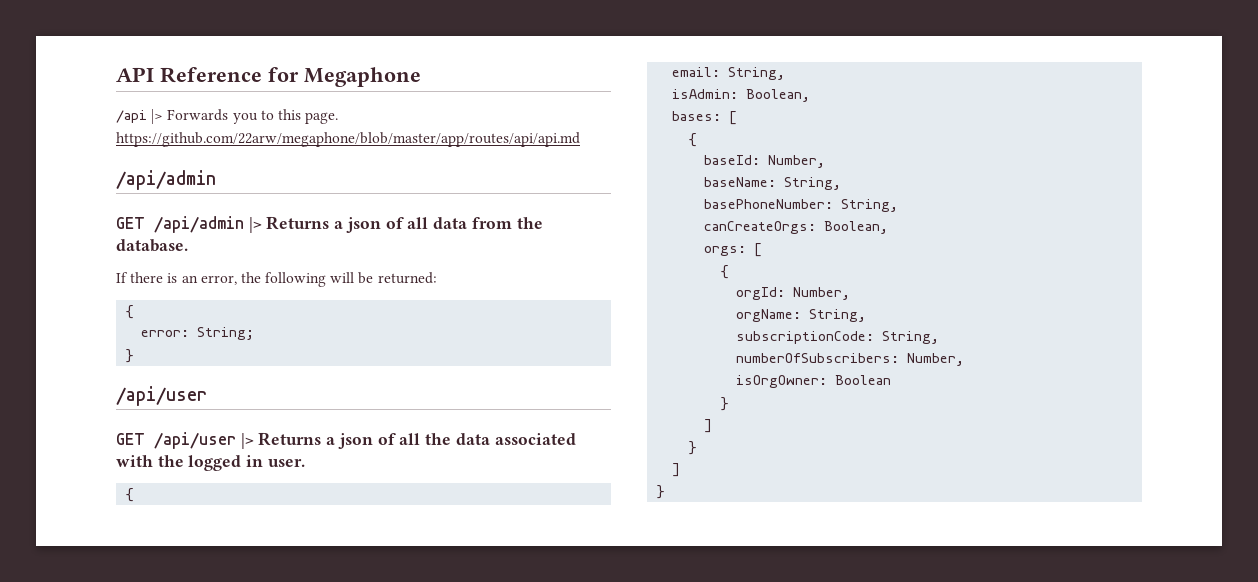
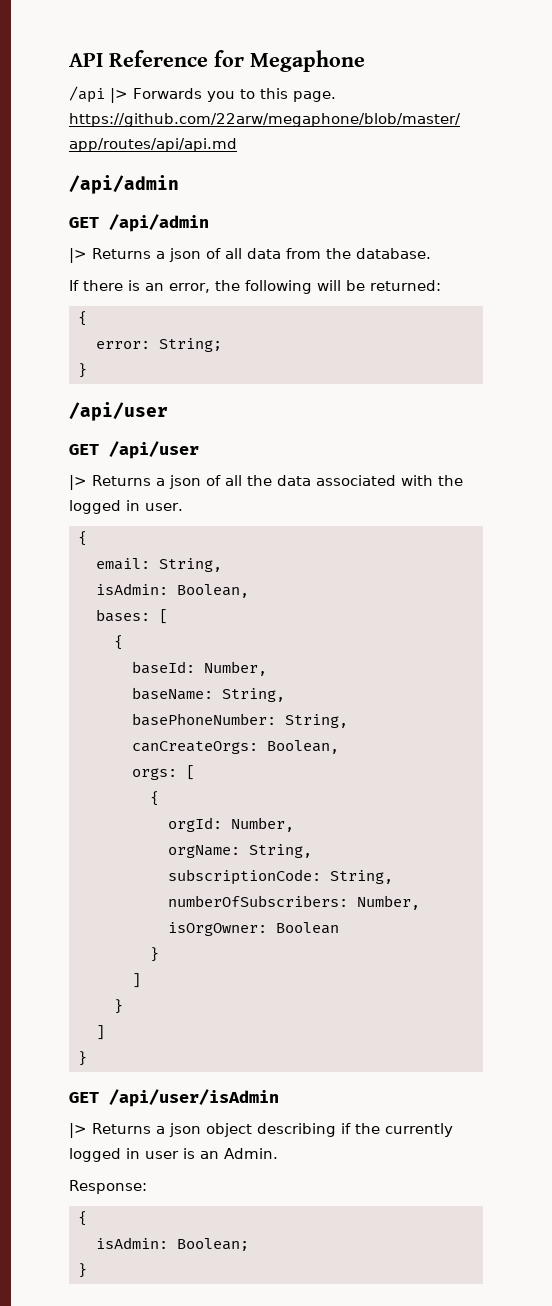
(244, 224) none -> (209, 223) //
(236, 440) none -> (199, 450) //
(666, 492) none -> [69,1089,279,1107] [69,1123,453,1138] [69,1148,278,1162] [69,1180,147,1194] [77,1211,87,1226] [95,1237,249,1251] [77,1263,87,1278] // GET /api/user/isAdmin // |> Returns a json object describing if the currently logged in user is an Admin. // Response: // { // isAdmin: Boolean; // }

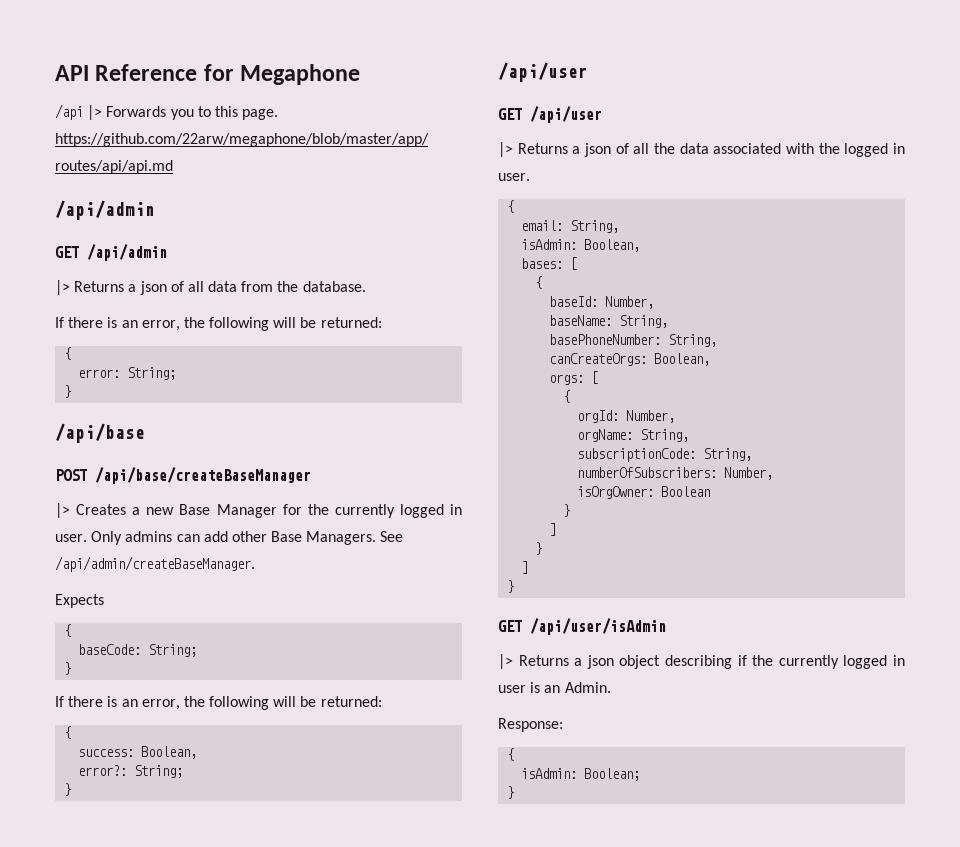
(87, 370) none -> [55,423,145,443] [55,467,311,484] [55,503,462,518] [55,531,404,545] [55,556,255,572] [55,594,104,608] [64,624,72,637] [78,644,198,657] [64,662,72,675] [55,696,382,710] [64,726,72,739] [78,746,198,759] [78,765,184,778] [64,783,72,796] // /api/base // POST /api/base/createBaseManager // |> Creates a new Base Manager for the currently logged in user. Only admins can add other Base Managers. See /api/admin/createBaseManager. // Expects // { // baseCode: String; // } // If there is an error, the following will be returned: // { // success: Boolean, // error?: String; // }

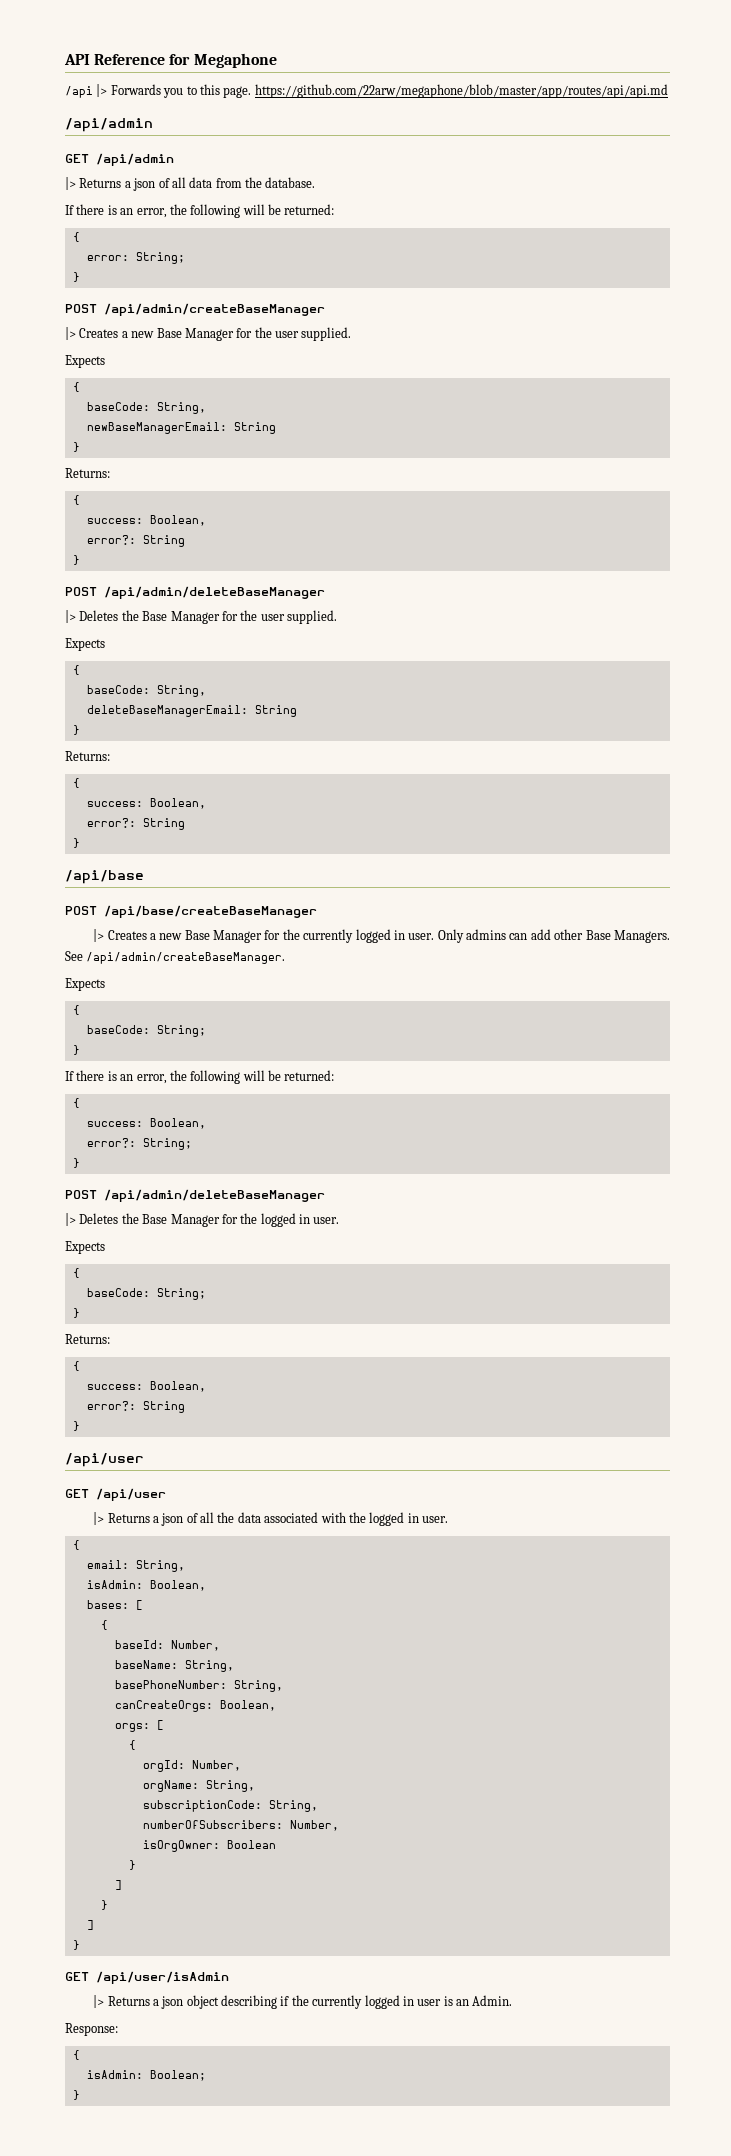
(72, 391) none -> [65,303,325,316] [65,327,352,341] [65,355,105,368] [72,382,80,392] [86,402,206,414] [86,422,276,434] [72,442,80,452] [65,468,110,478] [72,495,80,505] [86,515,206,526] [86,535,185,547] [72,555,80,565] [65,586,325,599] [65,610,337,624] [65,638,105,651] [72,665,80,675] [86,685,206,697] [86,705,297,717] [72,725,80,735] [65,751,110,761] [72,778,80,788] [86,798,206,809] [86,818,185,830] [72,838,80,848] // POST /api/admin/createBaseManager // |> Creates a new Base Manager for the user supplied. // Expects // { // baseCode: String, // newBaseManagerEmail: String // } // Returns: // { // success: Boolean, // error?: String // } // POST /api/admin/deleteBaseManager // |> Deletes the Base Manager for the user supplied. // Expects // { // baseCode: String, // deleteBaseManagerEmail: String // } // Returns: // { // success: Boolean, // error?: String // }
(72, 789) none -> [65,1189,325,1202] [65,1213,340,1227] [65,1241,105,1254] [72,1268,80,1278] [86,1288,206,1300] [72,1308,80,1318] [65,1334,110,1344] [72,1361,80,1371] [86,1381,206,1392] [86,1401,185,1413] [72,1421,80,1431] // POST /api/admin/deleteBaseManager // |> Deletes the Base Manager for the logged in user. // Expects // { // baseCode: String; // } // Returns: // { // success: Boolean, // error?: String // }

